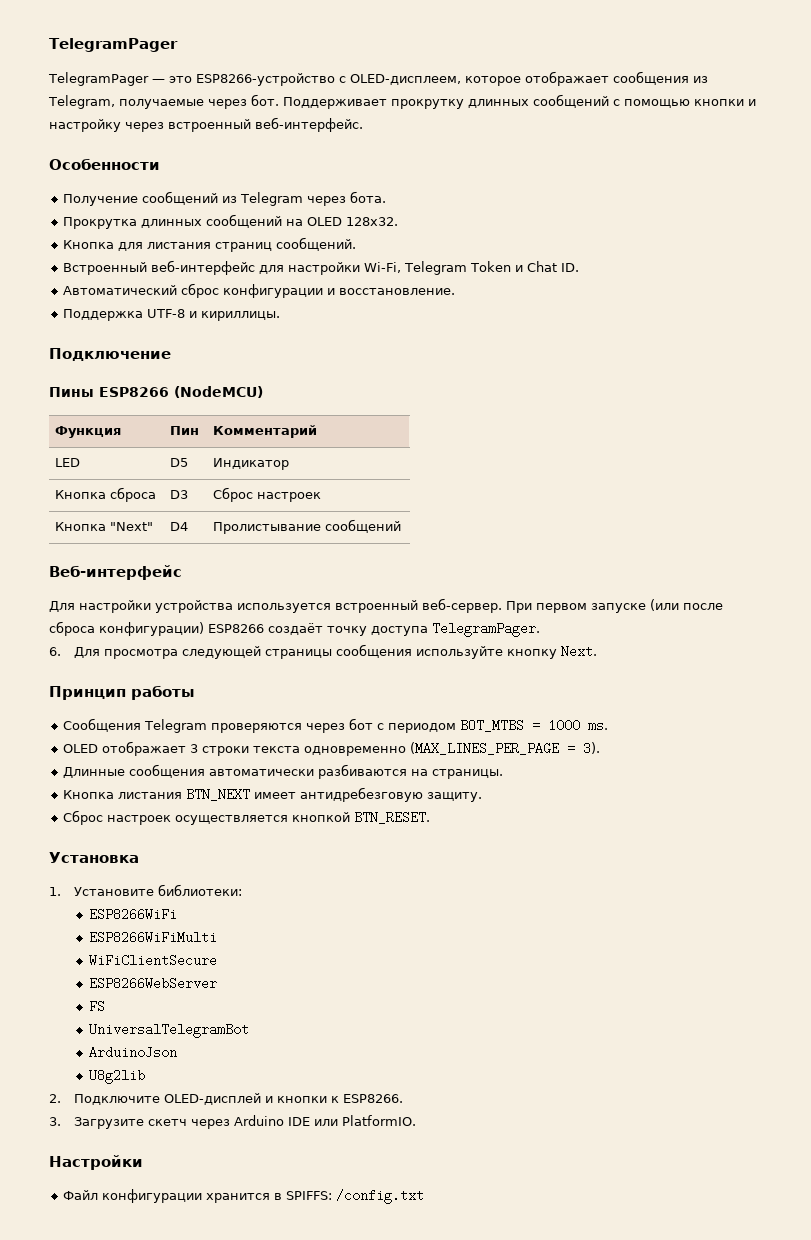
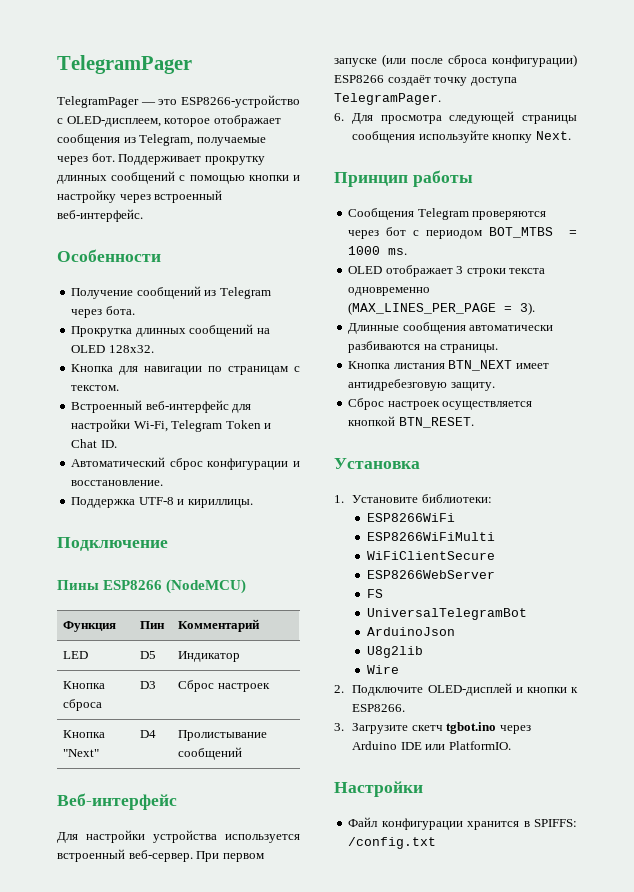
[147,237,357,252] листания страниц сообщений. -> [144,366,300,375] [71,385,120,391] навигации по страницам с текстом.
(145, 1076) none -> [366,665,399,674] // Wire
(188, 1122) none -> [446,722,497,734] tgbot.ino

